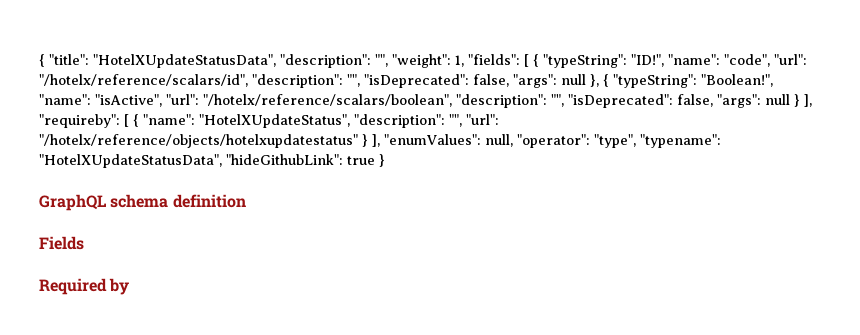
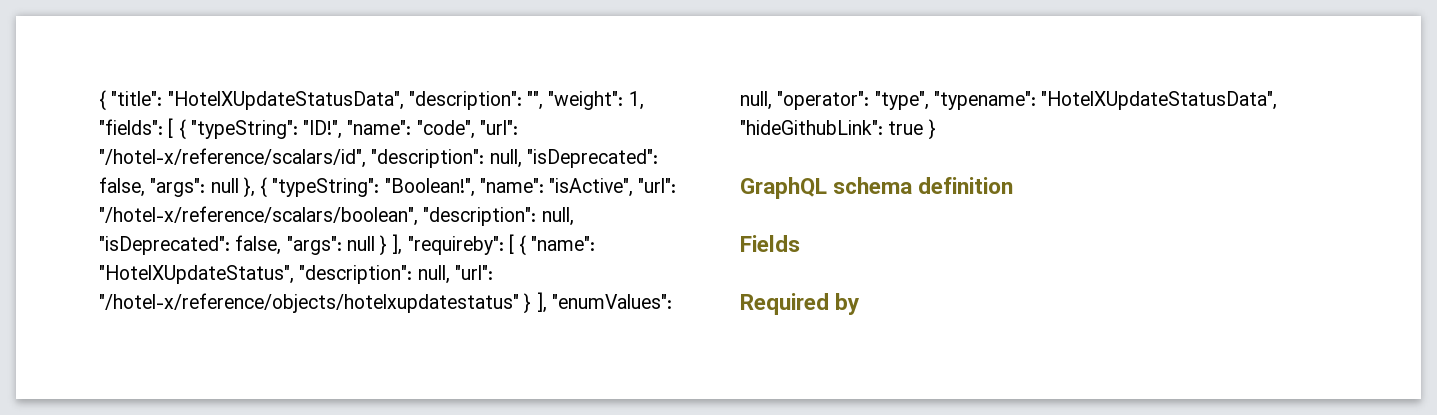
[39,74,360,88] "/hotelx/reference/scalars/id", "description": "", -> [99,148,522,168] "/hotel-x/reference/scalars/id", "description": null,
[203,94,564,108] "/hotelx/reference/scalars/boolean", "description": "", -> [99,206,574,226] "/hotel-x/reference/scalars/boolean", "description": null,
[449,114,499,127] [39,134,358,148] "", "url": "/hotelx/reference/objects/hotelxupdatestatus" -> [417,265,493,284] [99,293,519,313] null, "url": "/hotel-x/reference/objects/hotelxupdatestatus"

